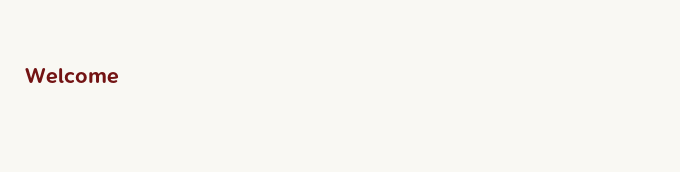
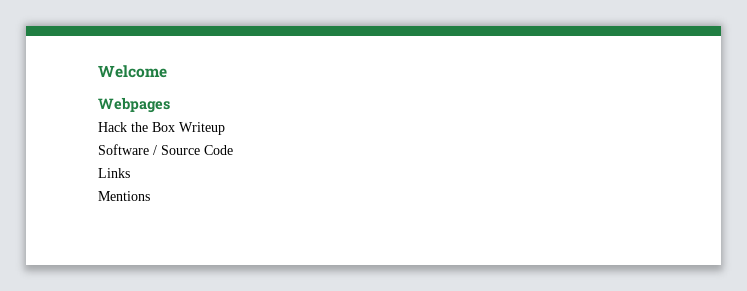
(119, 75) none -> [98,97,170,113] [98,122,225,135] [98,144,233,155] [98,168,130,178] [98,191,150,201] // Webpages // Hack the Box Writeup // Software / Source Code // Links // Mentions

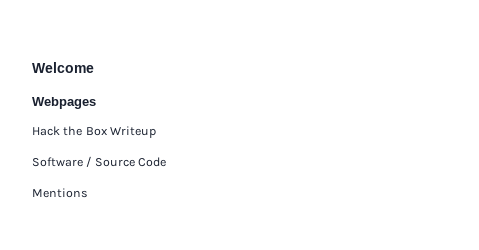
[98,168,130,178] // Links -> (167, 162) none

